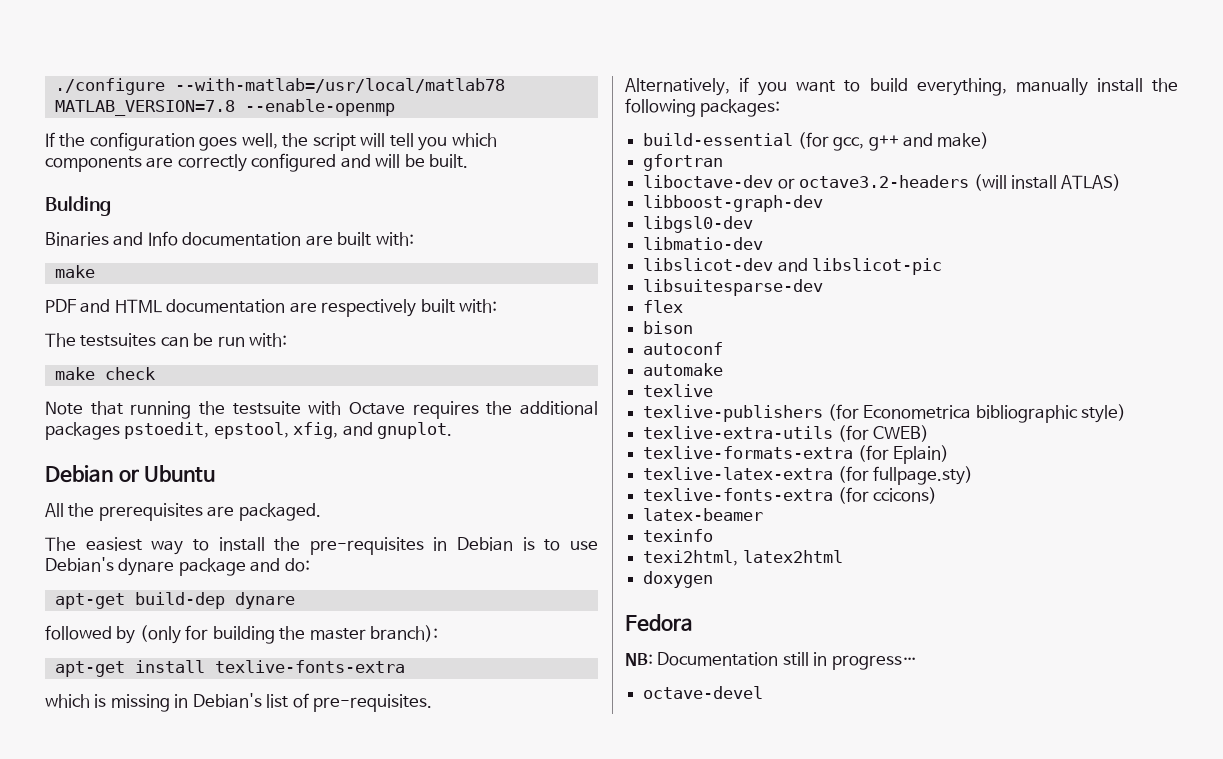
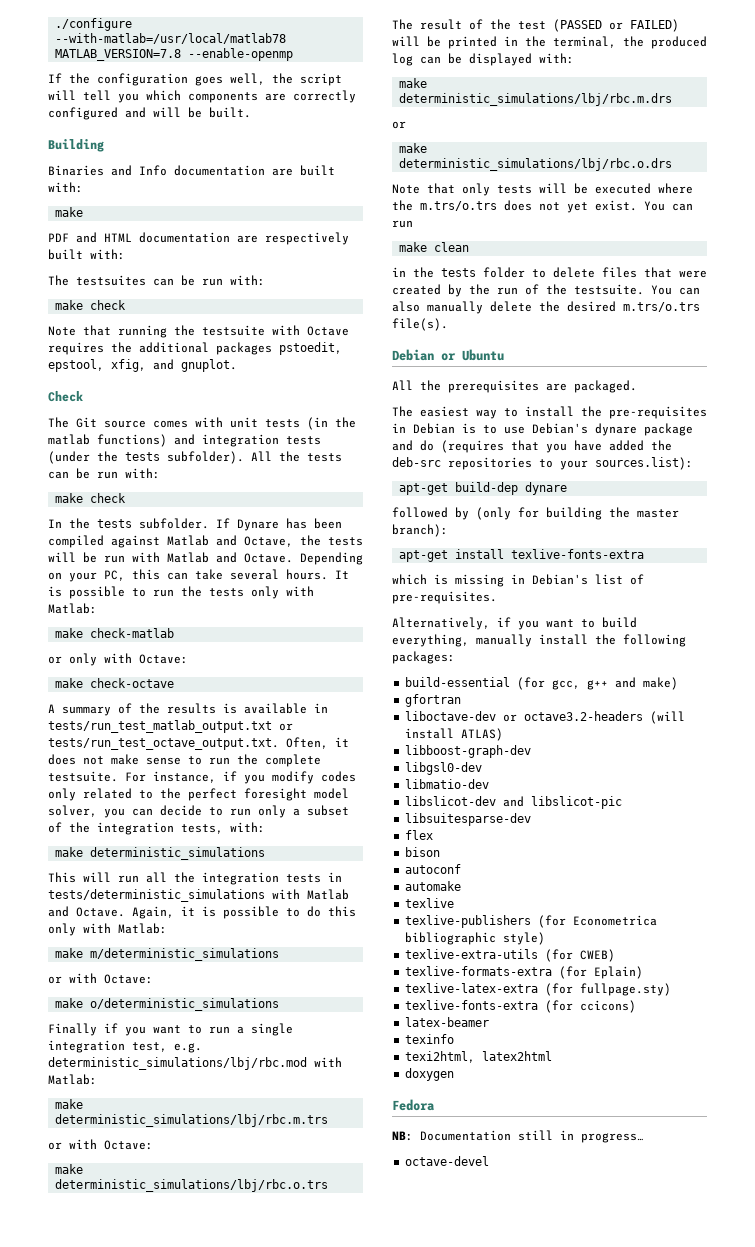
[45,196,111,216] Bulding -> [48,139,104,152] Building
(453, 430) none -> [48,391,83,402] [48,417,356,430] [48,434,321,447] [48,451,342,464] [48,468,160,479] [55,493,127,503] [48,518,342,531] [48,535,363,548] [48,552,363,565] [48,569,349,582] [48,586,314,599] [48,603,97,614] [55,628,175,638] [48,653,188,666] [55,678,175,688] [48,703,328,716] [48,720,293,733] [48,737,349,750] [48,754,321,767] [48,771,356,784] [48,788,349,801] [48,805,349,818] [48,822,265,835] [55,847,266,860] [48,872,342,885] [48,889,349,902] [48,906,356,919] [48,923,167,936] [55,948,280,961] [48,973,153,984] [55,998,280,1011] [48,1023,293,1036] [48,1040,202,1053] [48,1057,342,1070] [48,1074,97,1085] [55,1099,84,1109] [55,1114,329,1127] [48,1139,153,1150] [55,1164,84,1174] [55,1179,329,1192] [392,19,679,32] [392,36,707,49] [392,53,574,66] [399,78,428,88] [399,93,673,106] [392,121,406,129] [399,143,428,153] [399,158,673,171] [392,183,693,196] [392,200,693,213] [392,220,413,228] [399,242,470,252] [392,267,707,278] [392,284,700,297] [392,301,700,314] [392,318,448,331] // Check // The Git source comes with unit tests (in the matlab functions) and integration tests (under the tests subfolder). All the tests can be run with: // make check // In the tests subfolder. If Dynare has been compiled against Matlab and Octave, the tests will be run with Matlab and Octave. Depending on your PC, this can take several hours. It is possible to run the tests only with Matlab: // make check-matlab // or only with Octave: // make check-octave // A summary of the results is available in tests/run_test_matlab_output.txt or tests/run_test_octave_output.txt. Often, it does not make sense to run the complete testsuite. For instance, if you modify codes only related to the perfect foresight model solver, you can decide to run only a subset of the integration tests, with: // make deterministic_simulations // This will run all the integration tests in tests/deterministic_simulations with Matlab and Octave. Again, it is possible to do this only with Matlab: // make m/deterministic_simulations // or with Octave: // make o/deterministic_simulations // Finally if you want to run a single integration test, e.g. deterministic_simulations/lbj/rbc.mod with Matlab: // make deterministic_simulations/lbj/rbc.m.trs // or with Octave: // make deterministic_simulations/lbj/rbc.o.trs // The result of the test (PASSED or FAILED) will be printed in the terminal, the produced log can be displayed with: // make deterministic_simulations/lbj/rbc.m.drs // or // make deterministic_simulations/lbj/rbc.o.drs // Note that only tests will be executed where the m.trs/o.trs does not yet exist. You can run // make clean // in the tests folder to delete files that were created by the run of the testsuite. You can also manually delete the desired m.trs/o.trs file(s).
[284,558,310,572] do: -> [420,440,672,453] [392,457,693,470] do (requires that you have added the deb-src repositories to your sources.list):

